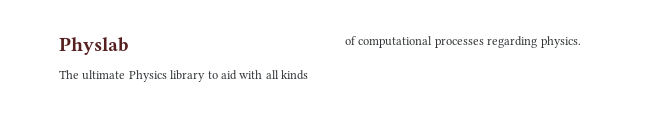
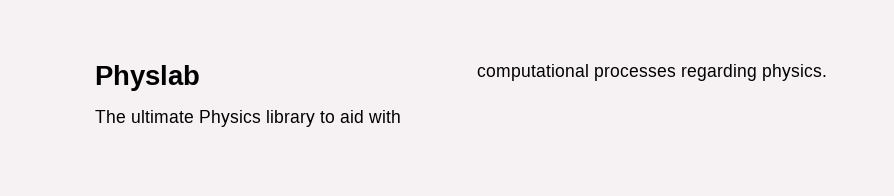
[265,70,308,80] [345,36,356,45] all kinds of -> (401, 116) none

